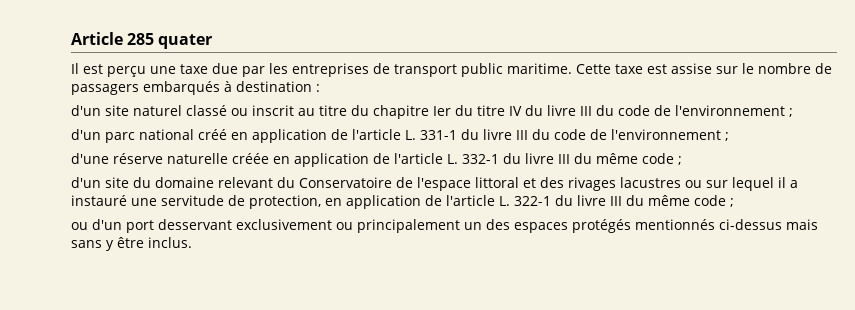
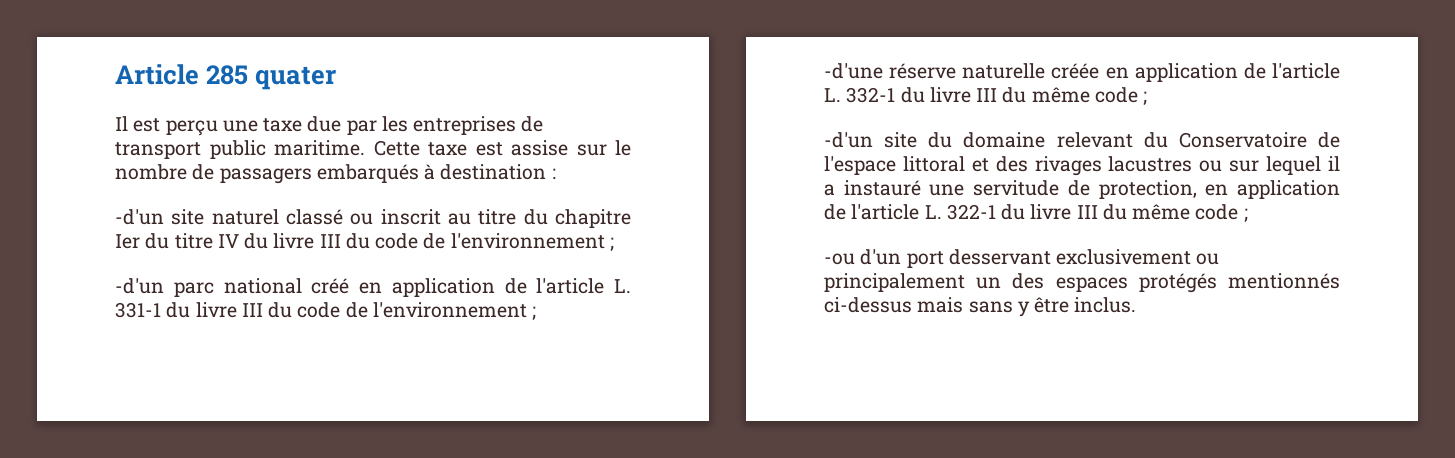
[71,105,101,116] d'un -> [115,209,164,225] -d'un
[71,129,101,140] d'un -> [115,278,164,294] -d'un
[71,153,109,164] d'une -> [824,63,883,79] -d'une
[71,177,101,188] d'un -> [824,132,873,148] -d'un
[71,222,88,230] ou -> [824,253,855,265] -ou

